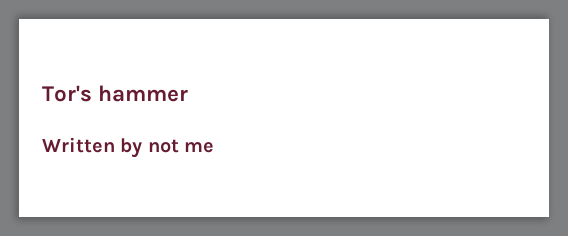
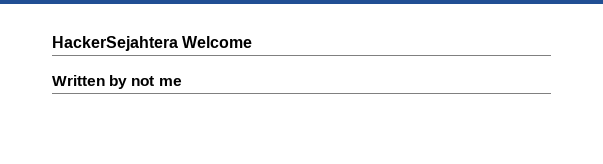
[42,85,189,102] Tor's hammer -> [52,36,253,51] HackerSejahtera Welcome

